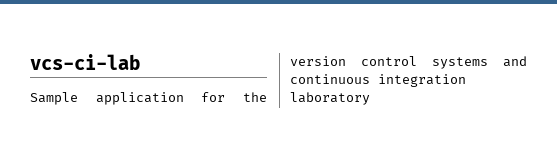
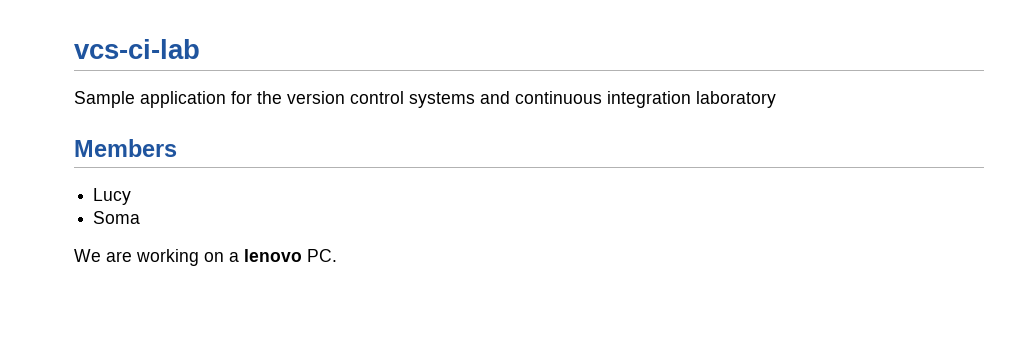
(370, 98) none -> [74,139,177,157] [93,188,132,205] [93,211,141,224] [74,249,337,266] // Members // Lucy // Soma // We are working on a lenovo PC.

